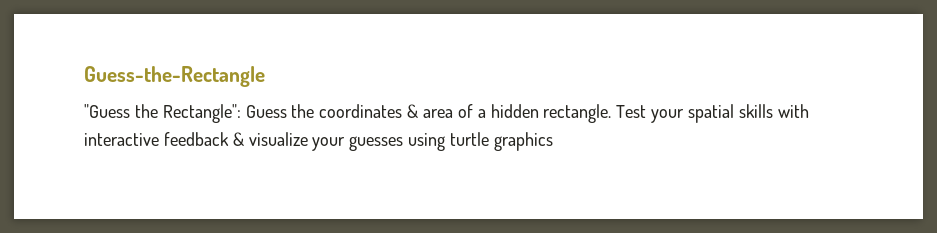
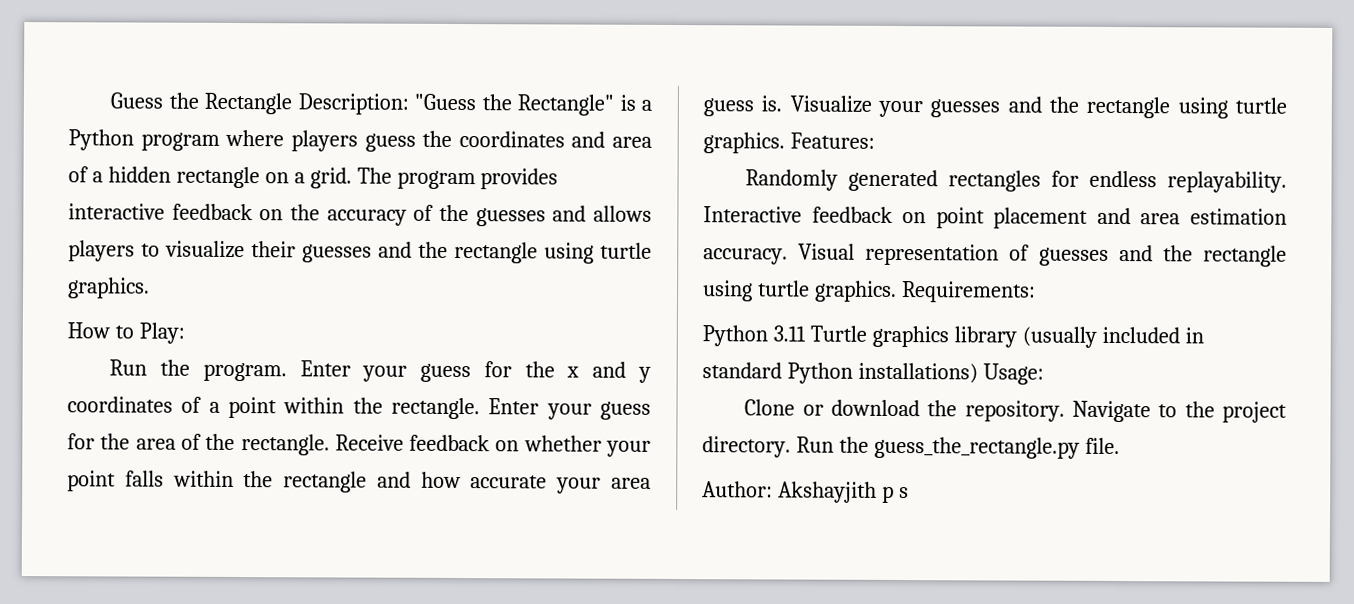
[84,66,265,87] [84,104,287,123] Guess-the-Rectangle // "Guess the Rectangle": Guess -> [110,92,652,116] [68,129,416,152] Guess the Rectangle Description: "Guess the Rectangle" is a Python program where players guess
[407,104,419,118] & -> [571,131,606,148] and
[543,104,809,123] [84,132,553,151] rectangle. Test your spatial skills with interactive feedback & visualize your guesses using turtle graphics -> [175,166,559,190] [68,203,652,227] [68,240,652,264] [68,277,150,299] [67,322,185,344] [109,359,652,383] [67,396,651,420] [67,433,651,457] [67,470,651,494] [703,95,1287,119] [703,132,875,154] [745,169,1287,193] [703,206,1287,229] [703,243,1287,267] [703,280,1036,303] [702,325,1204,348] [702,362,1044,385] [744,399,1287,423] [702,436,1120,459] [702,481,909,503] rectangle on a grid. The program provides interactive feedback on the accuracy of the guesses and allows players to visualize their guesses and the rectangle using turtle graphics. // How to Play: // Run the program. Enter your guess for the x and y coordinates of a point within the rectangle. Enter your guess for the area of the rectangle. Receive feedback on whether your point falls within the rectangle and how accurate your area guess is. Visualize your guesses and the rectangle using turtle graphics. Features: // Randomly generated rectangles for endless replayability. Interactive feedback on point placement and area estimation accuracy. Visual representation of guesses and the rectangle using turtle graphics. Requirements: // Python 3.11 Turtle graphics library (usually included in standard Python installations) Usage: // Clone or download the repository. Navigate to the project directory. Run the guess_the_rectangle.py file. // Author: Akshayjith p s

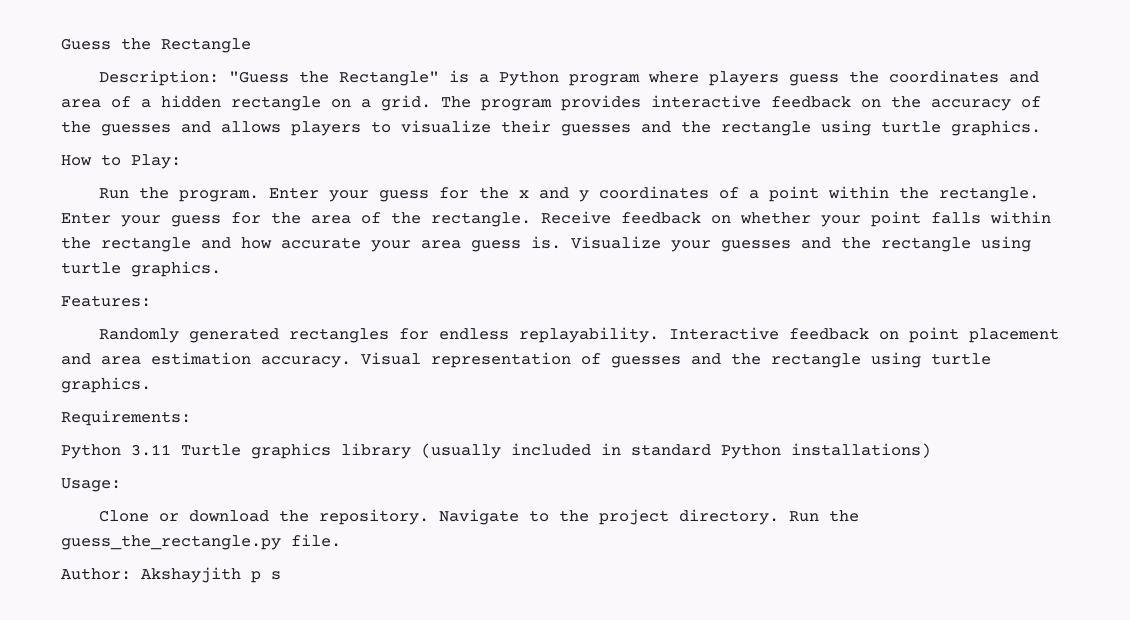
(293, 103) none -> (251, 45) //
(785, 143) none -> (221, 269) //
(897, 291) none -> (151, 385) //
(978, 373) none -> (931, 450) //

